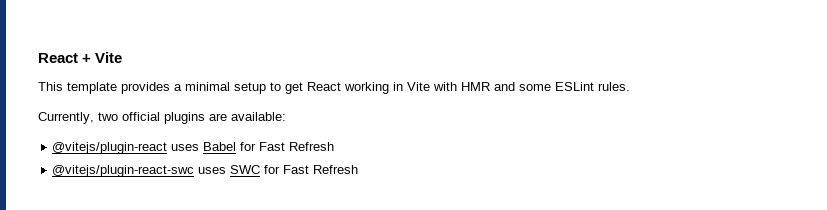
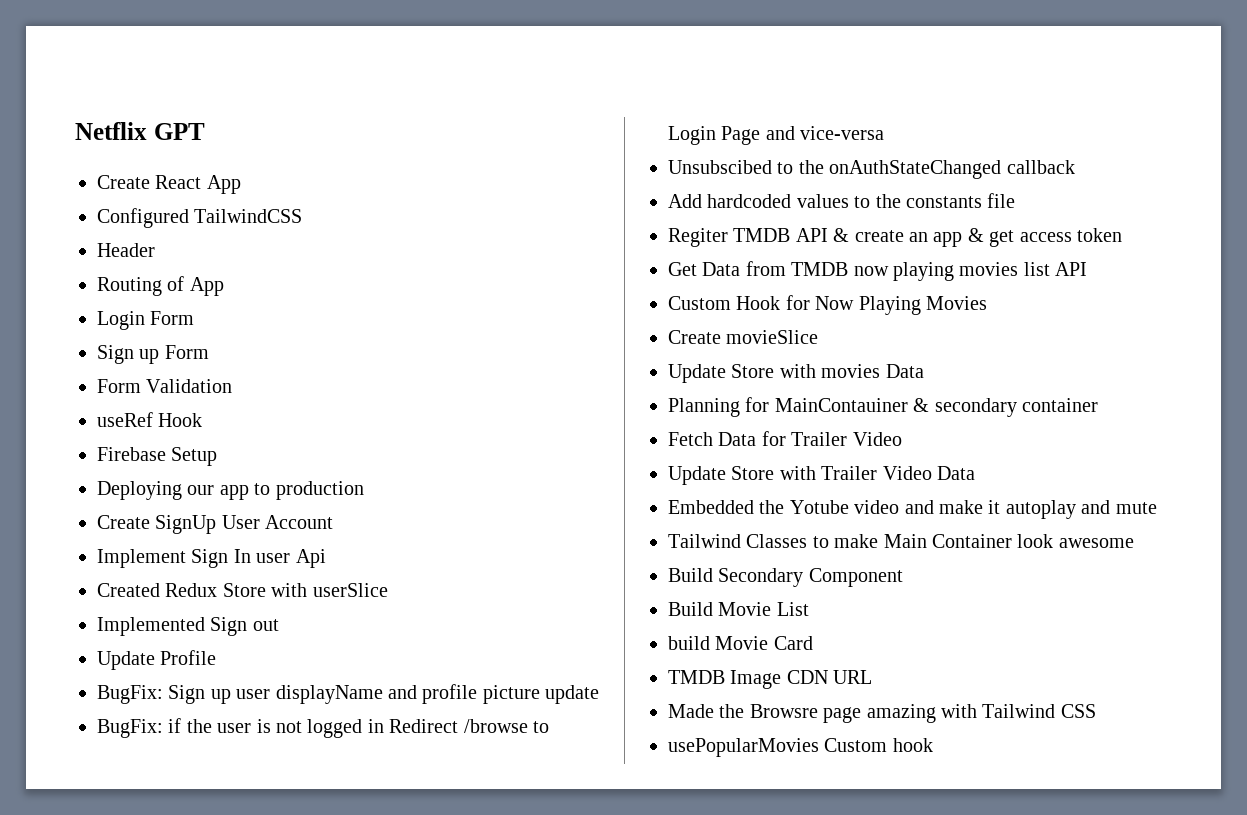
[38,52,123,63] [38,82,630,94] [38,112,286,124] [52,142,335,154] [52,165,359,177] React + Vite // This template provides a minimal setup to get React working in Vite with HMR and some ESLint rules. // Currently, two official plugins are available: // @vitejs/plugin-react uses Babel for Fast Refresh // @vitejs/plugin-react-swc uses SWC for Fast Refresh -> [75,122,205,140] [97,175,241,194] [97,208,303,228] [97,243,155,257] [97,276,224,296] [97,311,195,330] [97,345,209,364] [97,379,233,393] [97,412,203,427] [97,447,218,466] [97,481,364,500] [97,515,334,534] [97,549,326,568] [97,583,388,597] [97,617,279,636] [97,650,217,670] [97,684,600,704] [97,718,549,738] [668,126,885,145] [668,160,1075,179] [668,193,1016,208] [668,228,1122,247] [668,261,1088,281] [668,295,987,315] [668,330,819,344] [668,364,924,383] [668,397,1098,417] [668,431,902,446] [668,466,975,485] [668,500,1157,519] [668,534,1134,548] [668,568,903,587] [668,602,809,616] [668,636,813,650] [668,670,873,689] [668,704,1096,723] [668,738,933,757] Netflix GPT // Create React App // Configured TailwindCSS // Header // Routing of App // Login Form // Sign up Form // Form Validation // useRef Hook // Firebase Setup // Deploying our app to production // Create SignUp User Account // Implement Sign In user Api // Created Redux Store with userSlice // Implemented Sign out // Update Profile // BugFix: Sign up user displayName and profile picture update // BugFix: if the user is not logged in Redirect /browse to Login Page and vice-versa // Unsubscibed to the onAuthStateChanged callback // Add hardcoded values to the constants file // Regiter TMDB API & create an app & get access token // Get Data from TMDB now playing movies list API // Custom Hook for Now Playing Movies // Create movieSlice // Update Store with movies Data // Planning for MainContauiner & secondary container // Fetch Data for Trailer Video // Update Store with Trailer Video Data // Embedded the Yotube video and make it autoplay and mute // Tailwind Classes to make Main Container look awesome // Build Secondary Component // Build Movie List // build Movie Card // TMDB Image CDN URL // Made the Browsre page amazing with Tailwind CSS // usePopularMovies Custom hook

